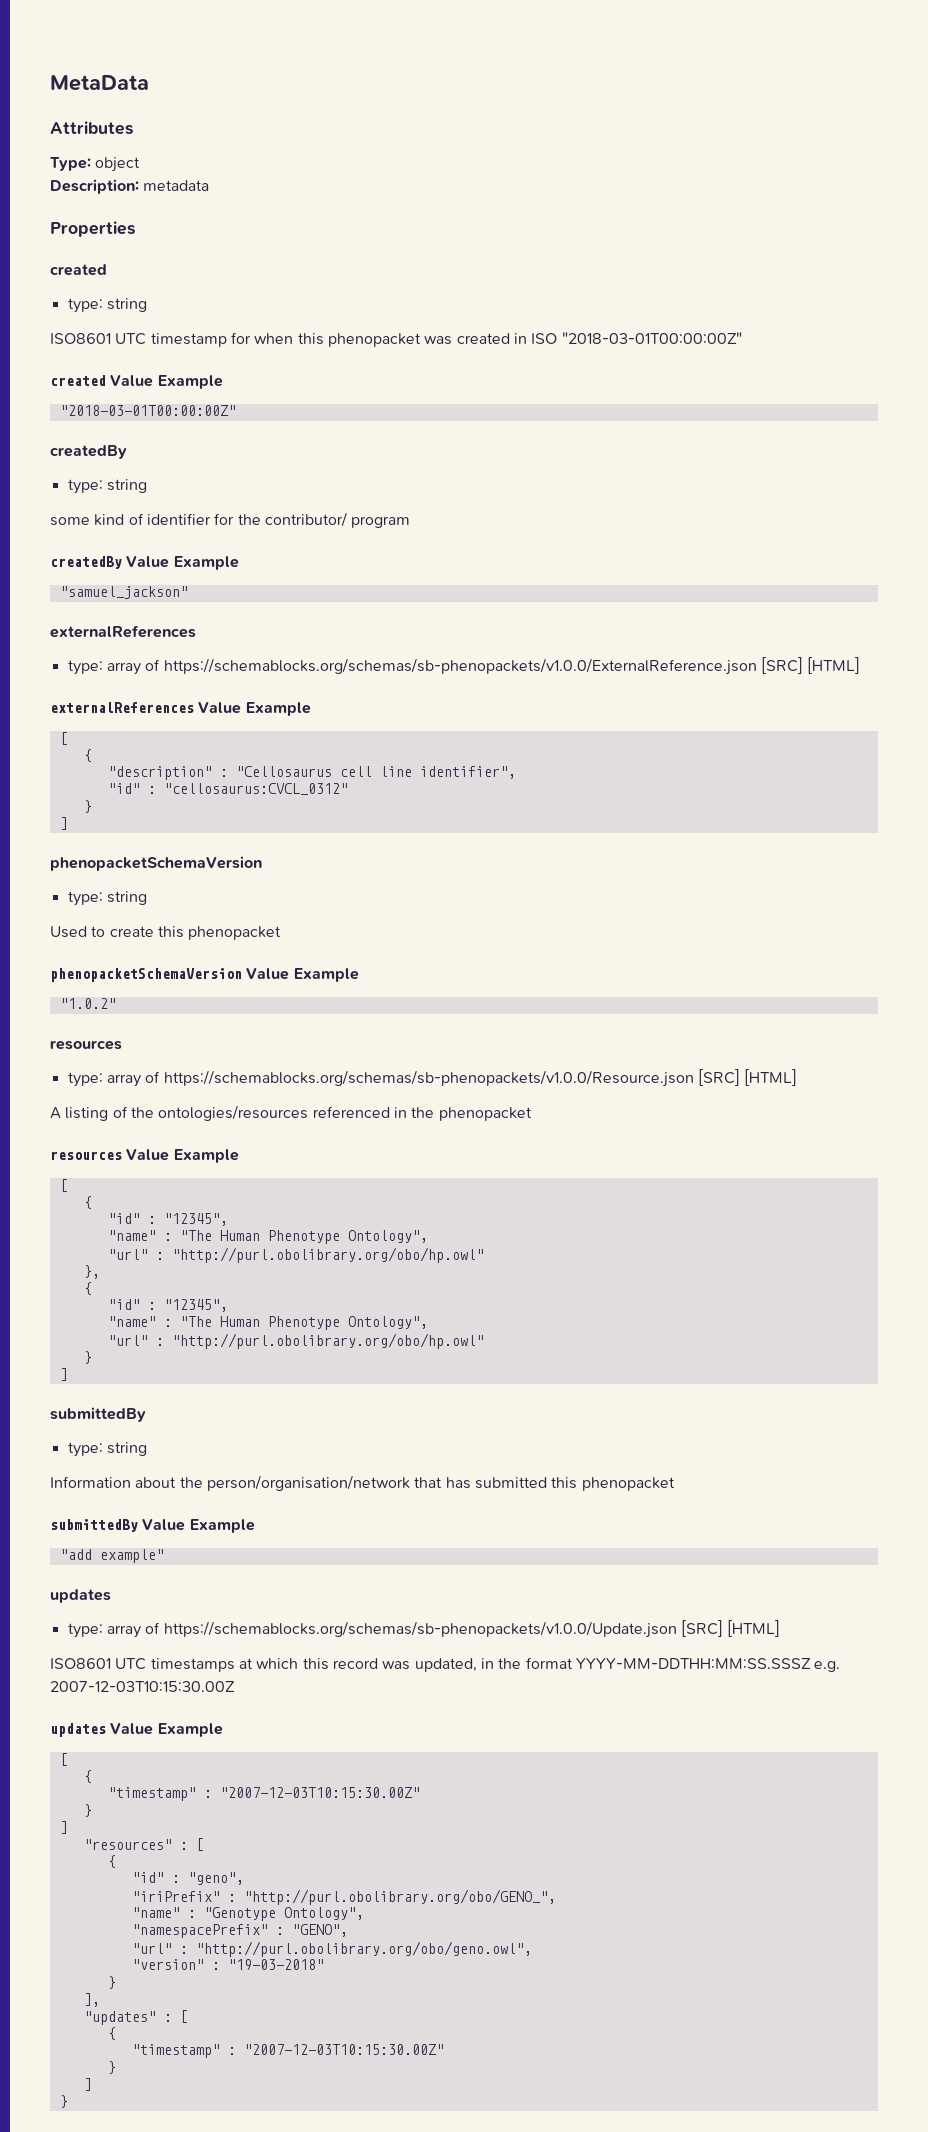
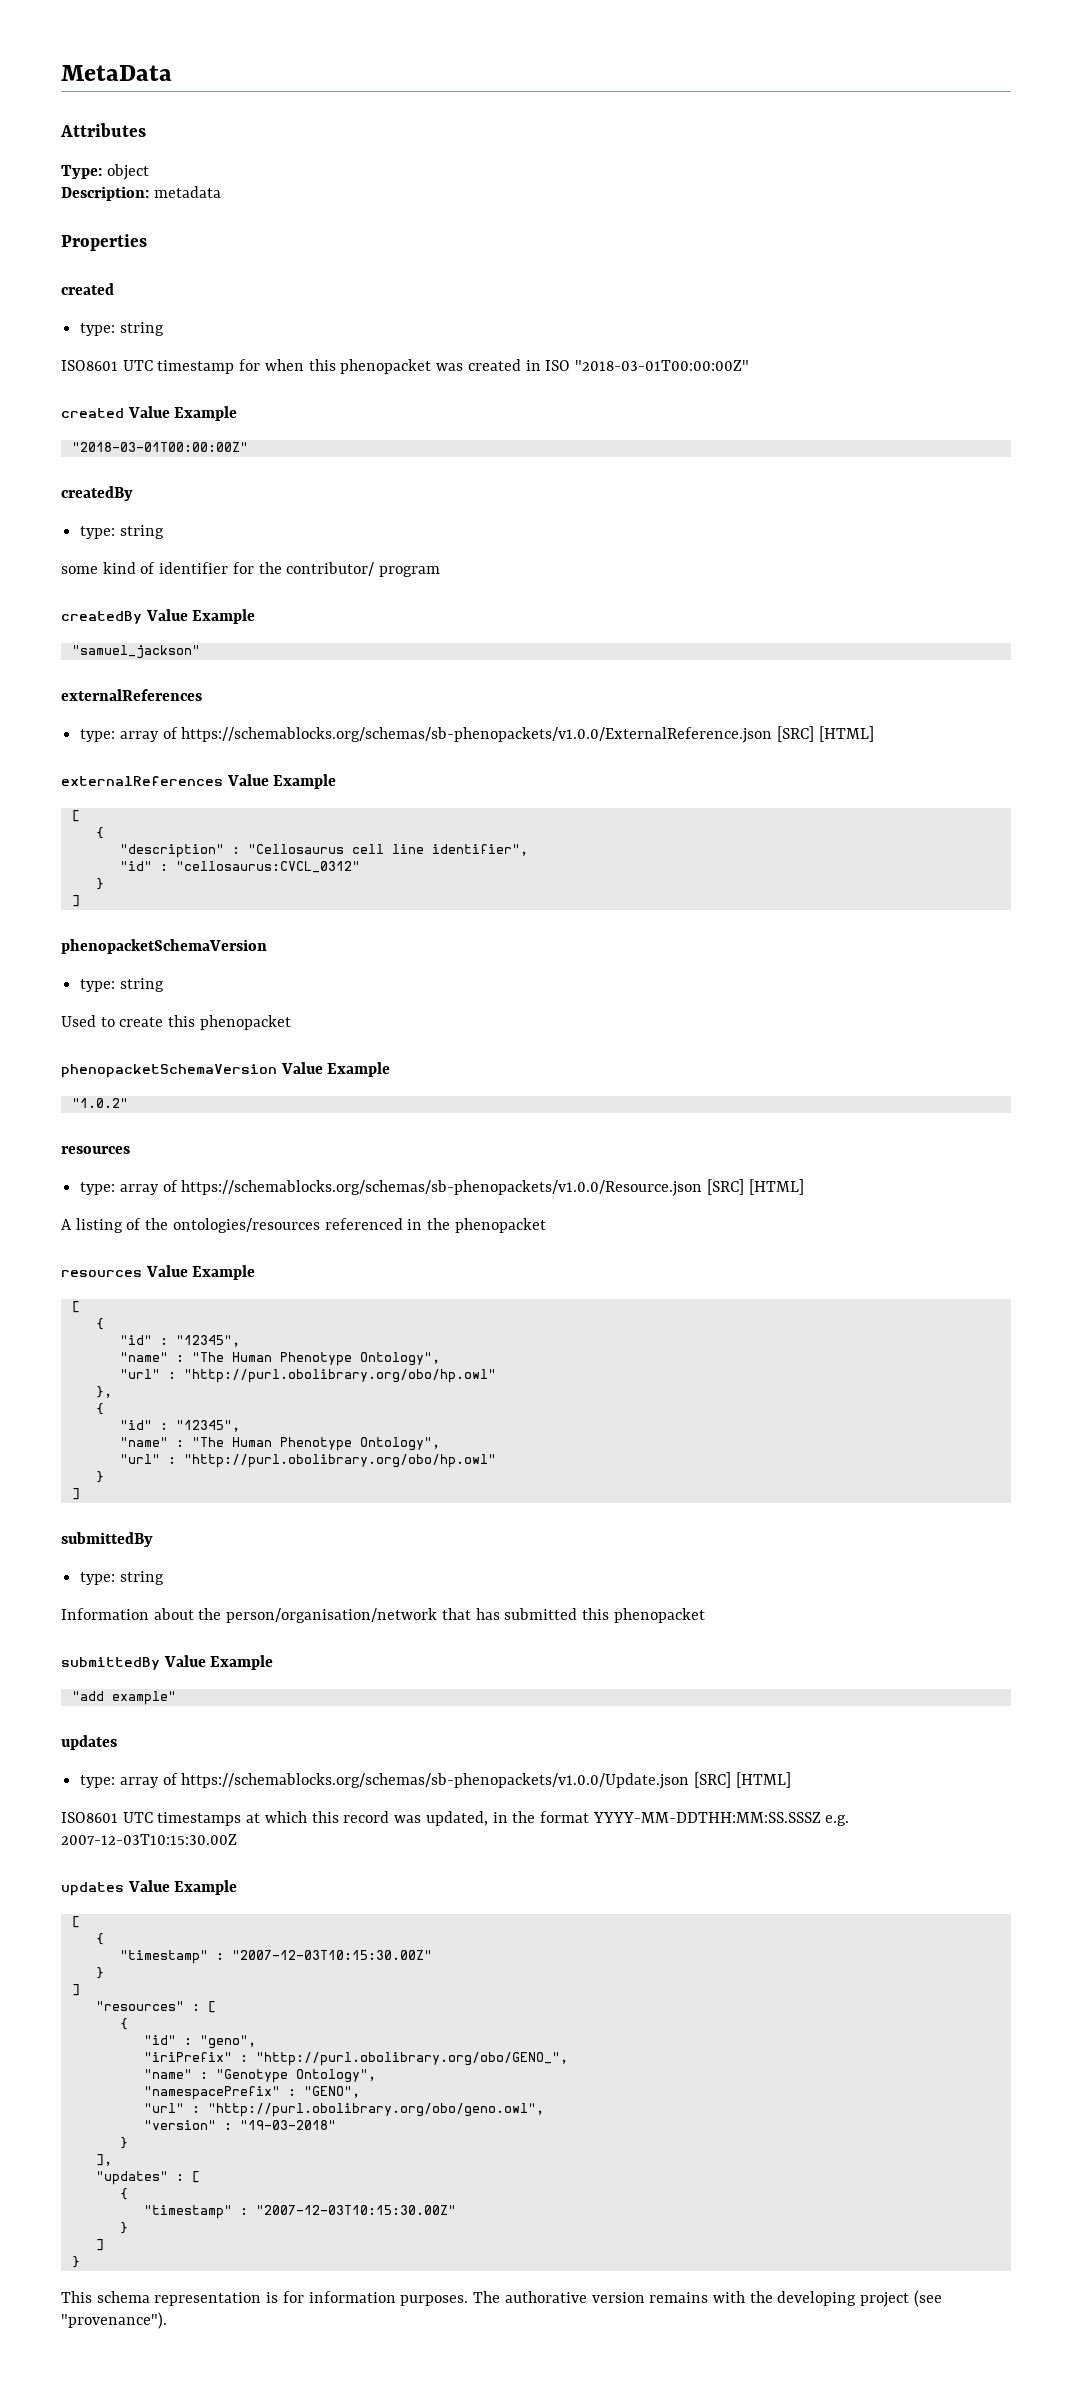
(68, 2101) none -> [61,2290,942,2307] [61,2312,167,2329] // This schema representation is for information purposes. The authorative version remains with the developing project (see "provenance").

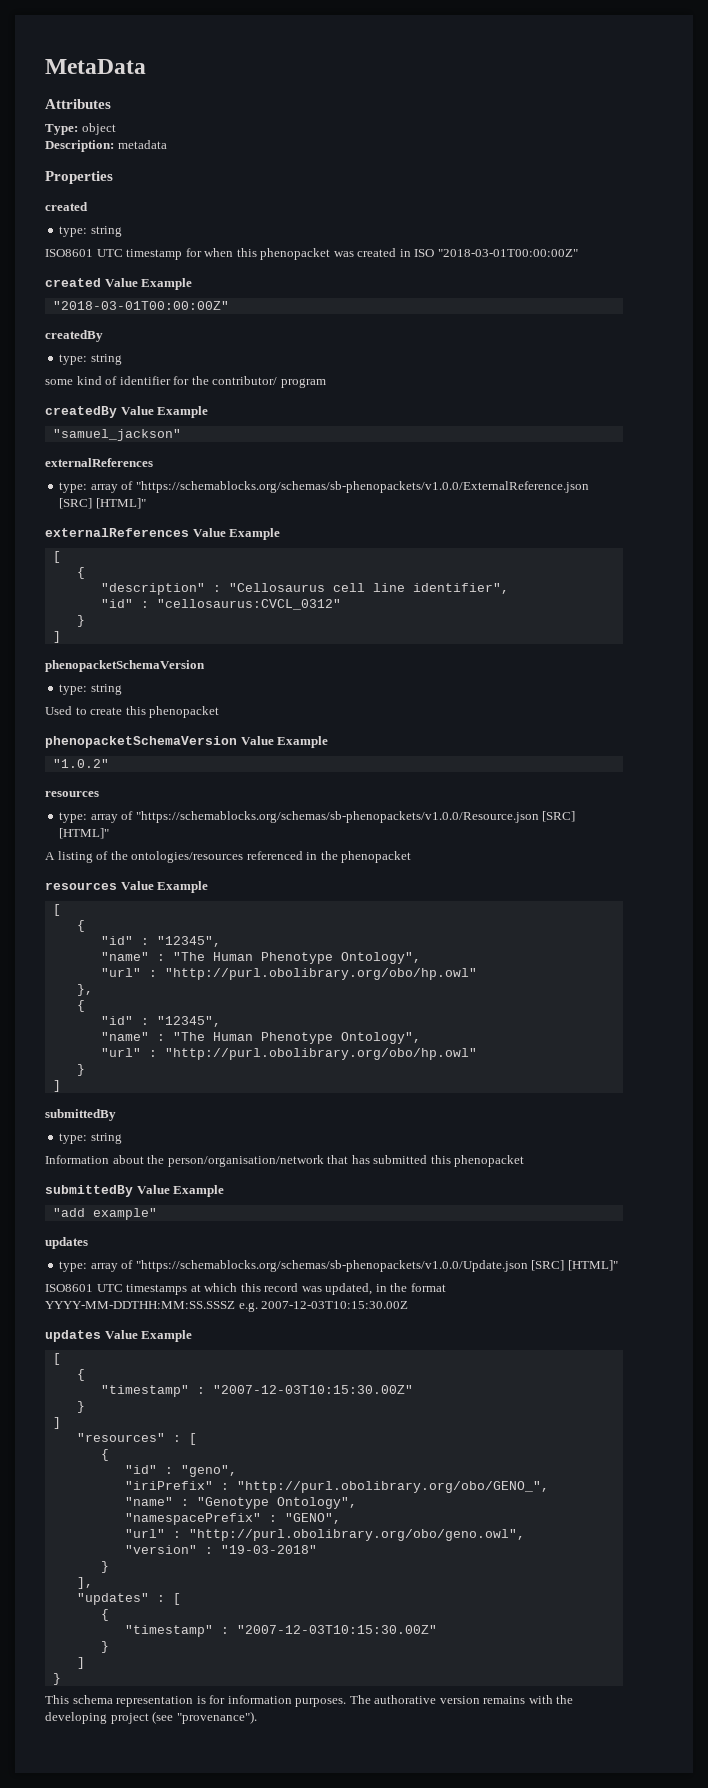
[181,726,874,743] https://schemablocks.org/schemas/sb-phenopackets/v1.0.0/ExternalReference.json [SRC] [HTML] -> [135,481,589,493] [59,498,146,509] "https://schemablocks.org/schemas/sb-phenopackets/v1.0.0/ExternalReference.json [SRC] [HTML]"
[181,1179,804,1196] https://schemablocks.org/schemas/sb-phenopackets/v1.0.0/Resource.json [SRC] [HTML] -> [135,811,576,823] [59,828,110,839] "https://schemablocks.org/schemas/sb-phenopackets/v1.0.0/Resource.json [SRC] [HTML]"
[181,1772,791,1789] https://schemablocks.org/schemas/sb-phenopackets/v1.0.0/Update.json [SRC] [HTML] -> [135,1260,618,1272] "https://schemablocks.org/schemas/sb-phenopackets/v1.0.0/Update.json [SRC] [HTML]"

